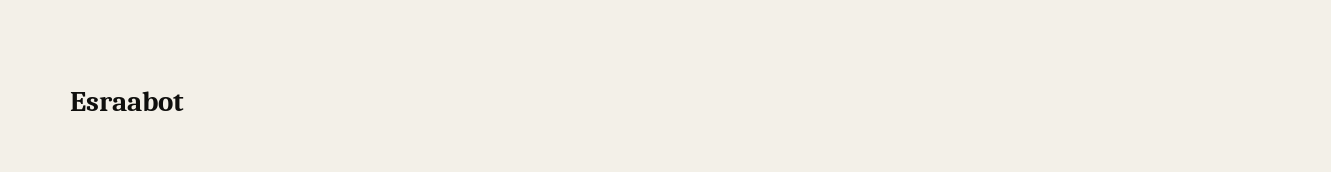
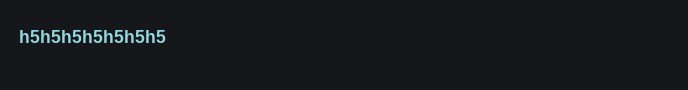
[70,91,184,111] Esraabot -> [19,30,166,43] h5h5h5h5h5h5h5

